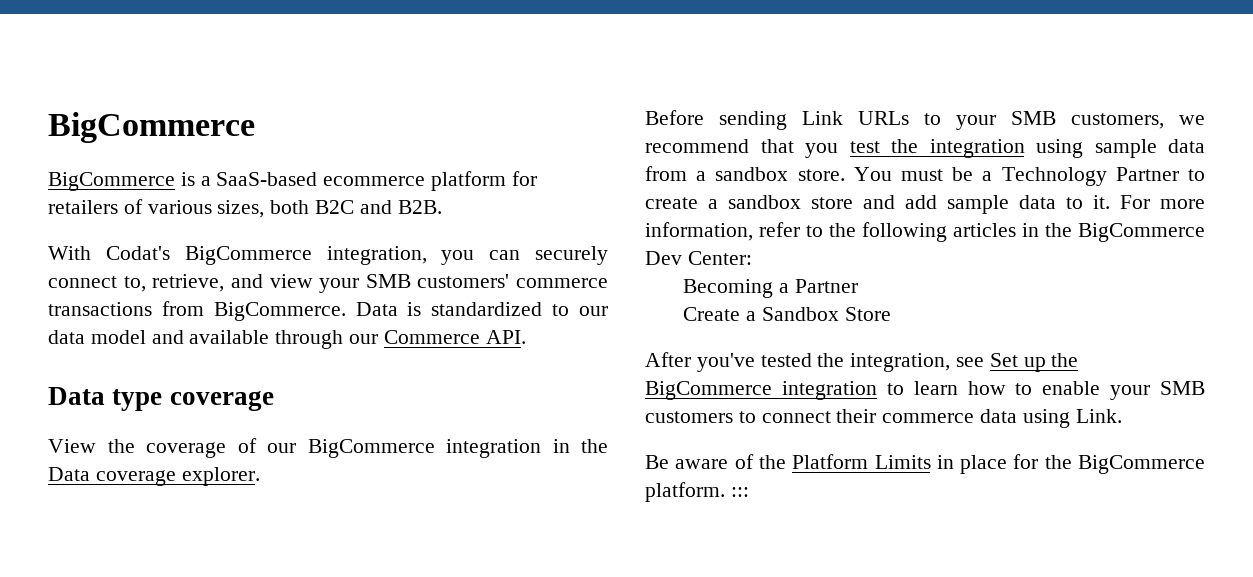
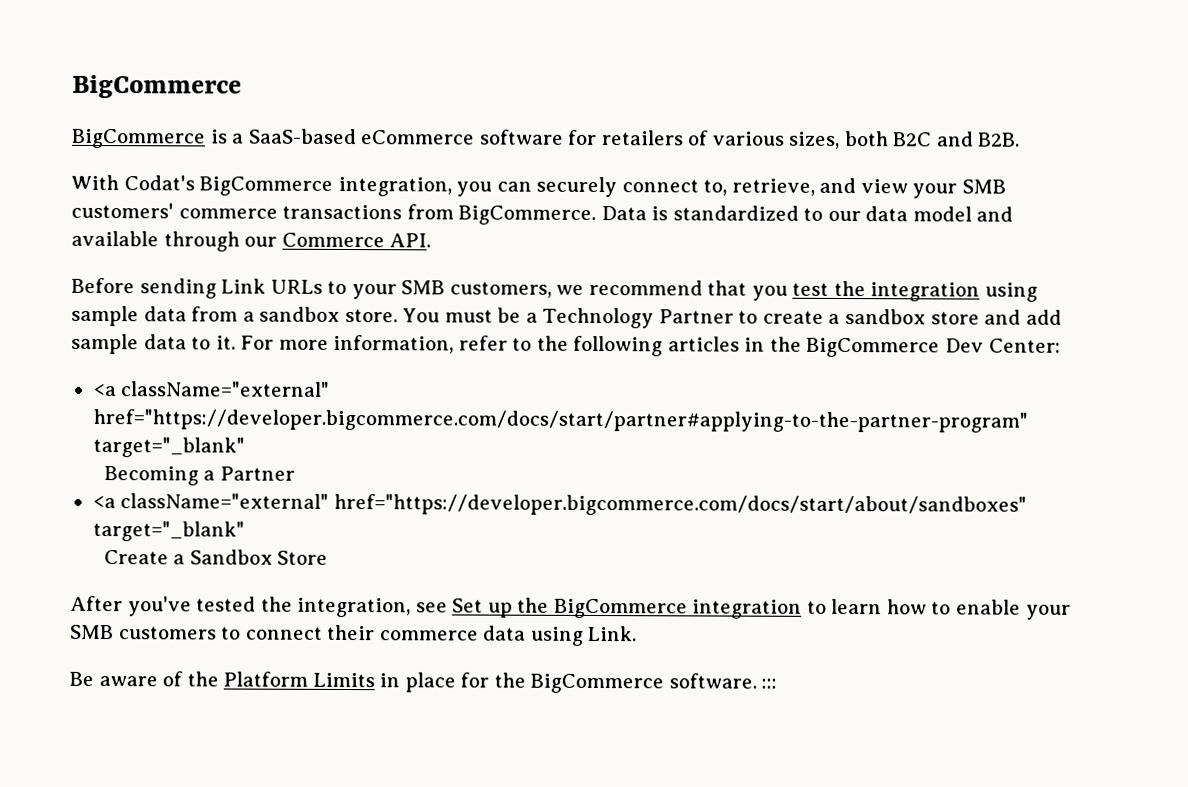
[323,171,507,191] ecommerce platform -> [360,129,564,145] eCommerce software
[48,387,274,411] [48,438,608,458] [48,467,260,486] // Data type coverage // View the coverage of our BigCommerce integration in the Data coverage explorer. -> (432, 240) none
(752, 258) none -> [92,381,331,397] [92,408,1028,433] [92,436,245,458] // <a className="external" href="https://developer.bigcommerce.com/docs/start/partner#applying-to-the-partner-program" target="_blank"
(858, 286) none -> [92,493,1027,517] [92,520,245,542] // <a className="external" href="https://developer.bigcommerce.com/docs/start/about/sandboxes" target="_blank"
[645,482,725,502] platform. -> [668,673,757,689] software.

